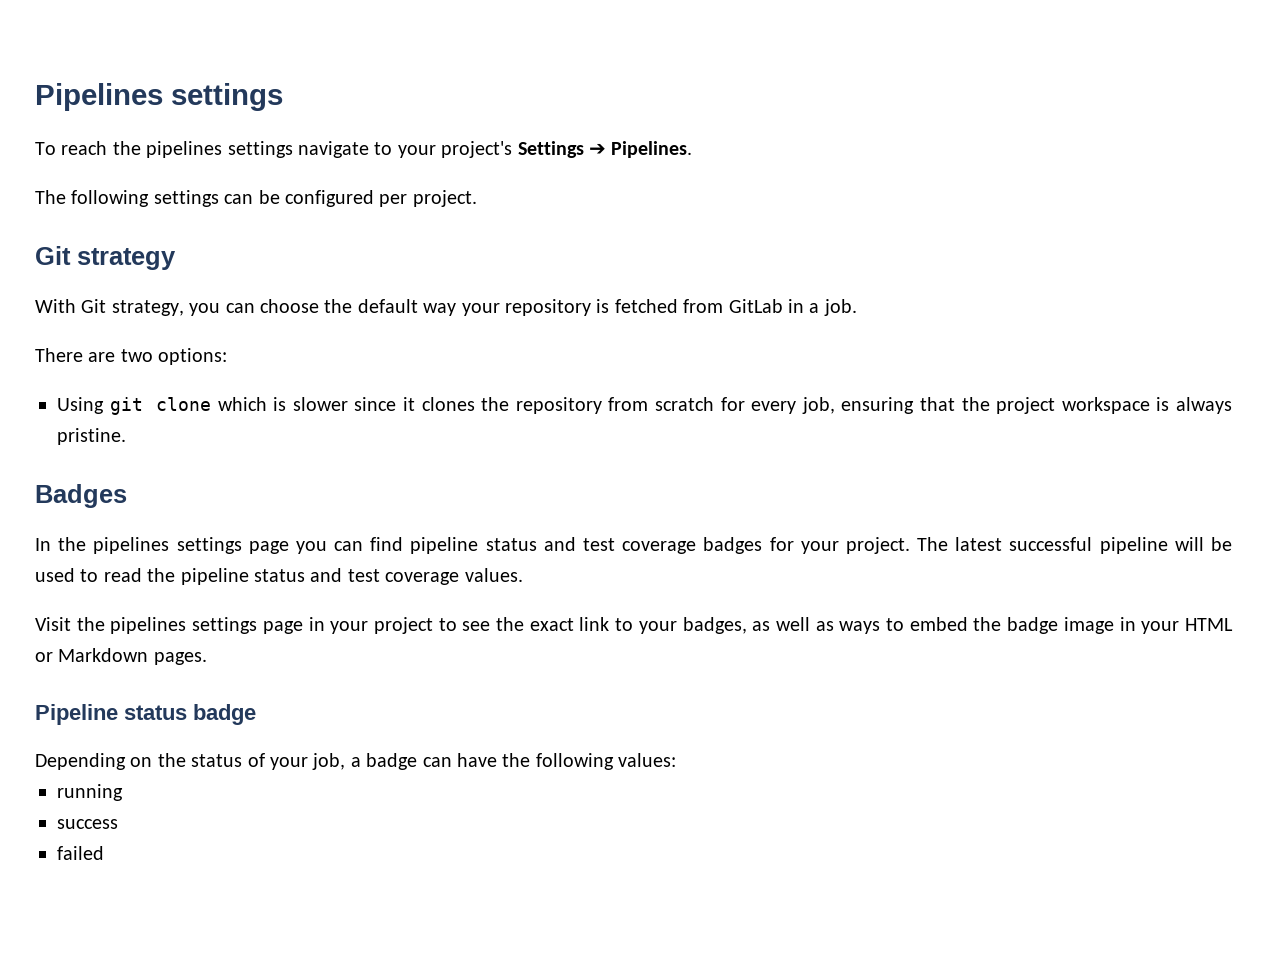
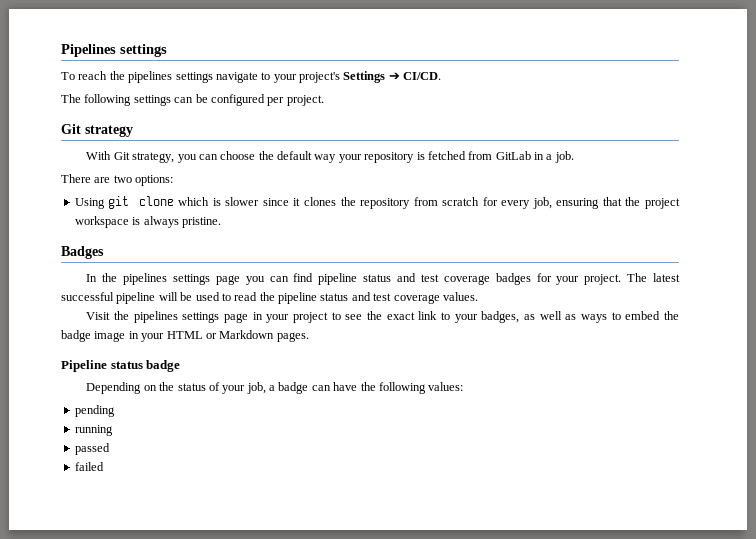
[611,141,693,158] Pipelines. -> [403,72,442,80] CI/CD.
(677, 760) none -> [74,405,115,417] // pending
[57,819,118,829] success -> [74,443,110,455] passed

